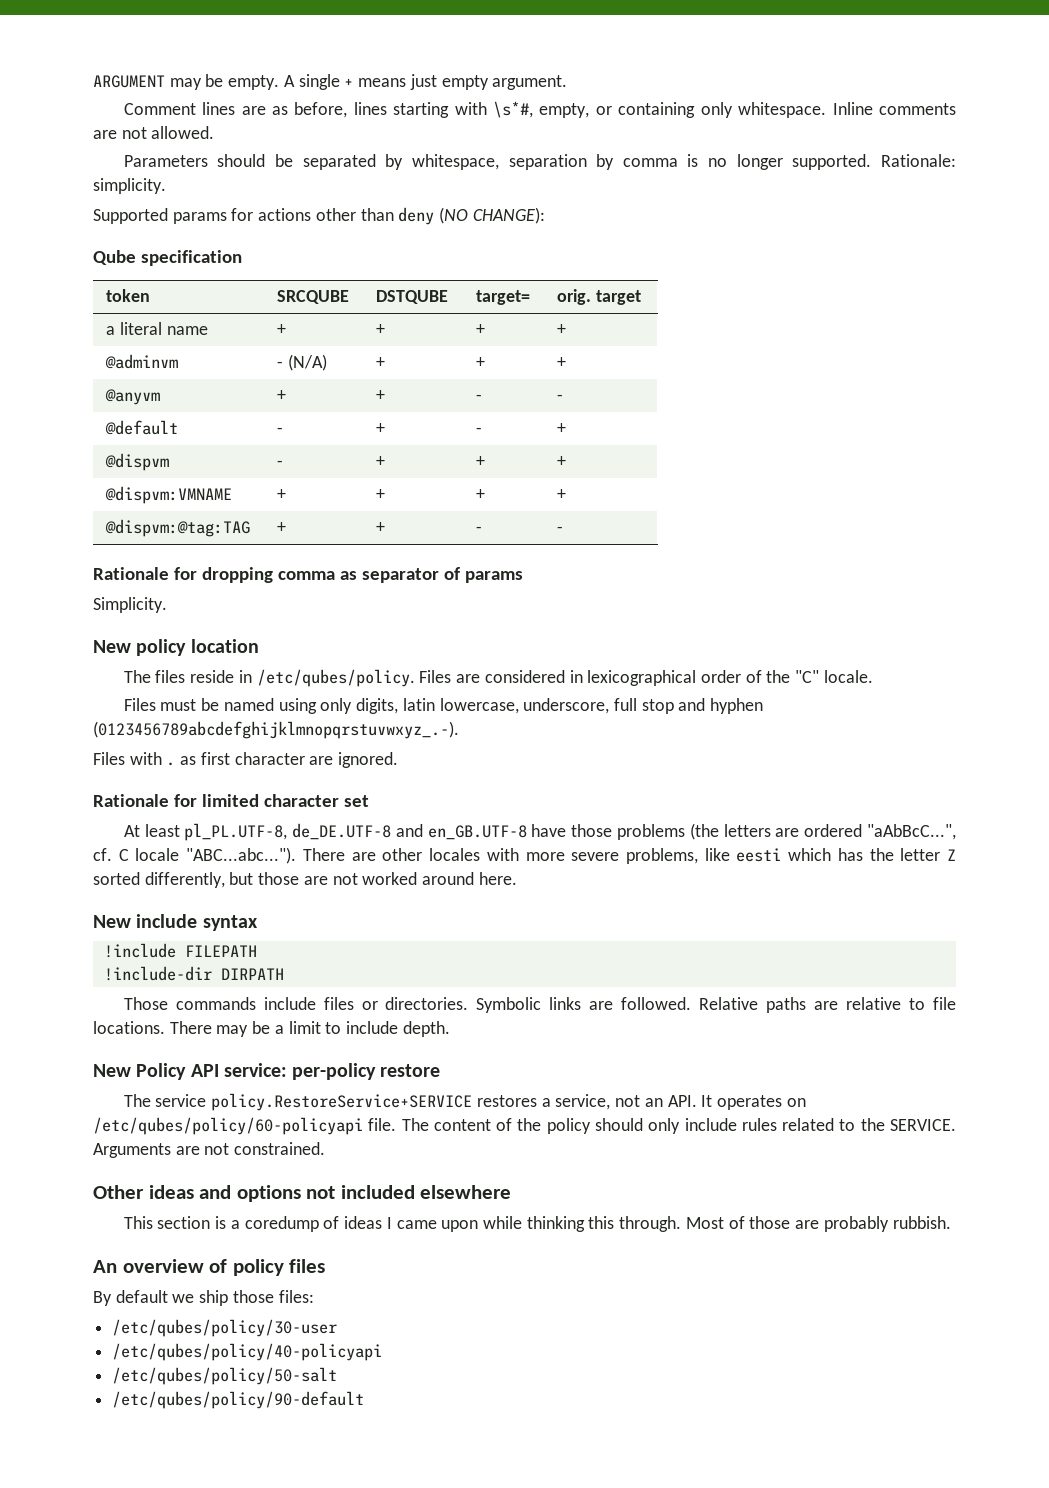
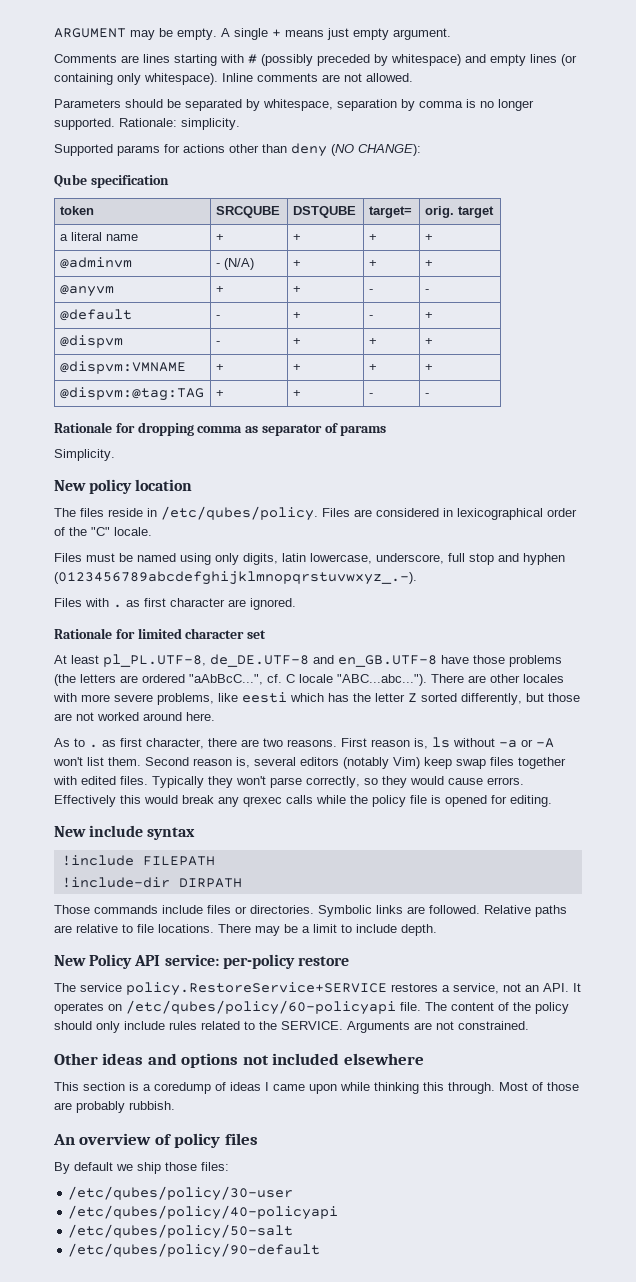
[123,101,612,118] Comment lines are as before, lines starting with \s*#, empty, or -> [54,54,577,66] Comments are lines starting with # (possibly preceded by whitespace) and empty lines (or
[738,102,827,118] whitespace. -> [144,73,218,85] whitespace).
(517, 878) none -> [54,737,554,749] [53,757,566,769] [53,776,524,788] [54,795,552,807] // As to . as first character, there are two reasons. First reason is, ls without -a or -A won't list them. Second reason is, several editors (notably Vim) keep swap files together with edited files. Typically they won't parse correctly, so they would cause errors. Effectively this would break any qrexec calls while the policy file is opened for editing.

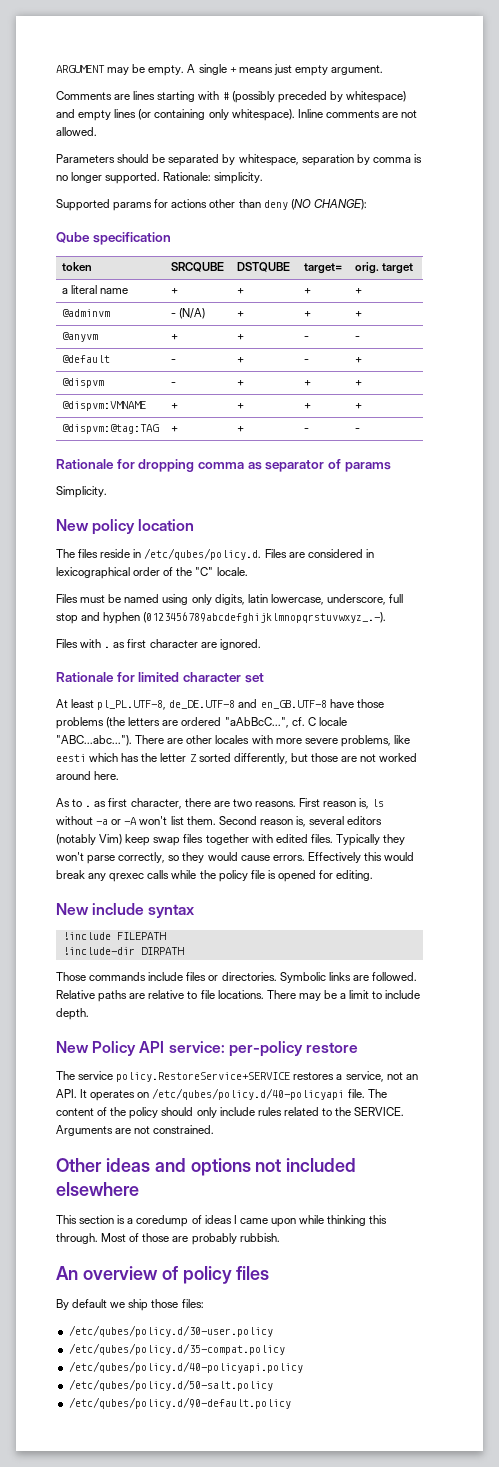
[161,506,318,521] /etc/qubes/policy. -> [144,548,262,560] /etc/qubes/policy.d.
[126,1000,396,1015] /etc/qubes/policy/60-policyapi -> [152,1088,345,1100] /etc/qubes/policy.d/40-policyapi
[68,1186,294,1201] [68,1205,339,1220] [68,1224,294,1239] [68,1243,321,1258] /etc/qubes/policy/30-user // /etc/qubes/policy/40-policyapi // /etc/qubes/policy/50-salt // /etc/qubes/policy/90-default -> [68,1325,273,1337] [68,1343,285,1355] [68,1361,303,1373] [68,1379,273,1391] [68,1397,291,1409] /etc/qubes/policy.d/30-user.policy // /etc/qubes/policy.d/35-compat.policy // /etc/qubes/policy.d/40-policyapi.policy // /etc/qubes/policy.d/50-salt.policy // /etc/qubes/policy.d/90-default.policy

